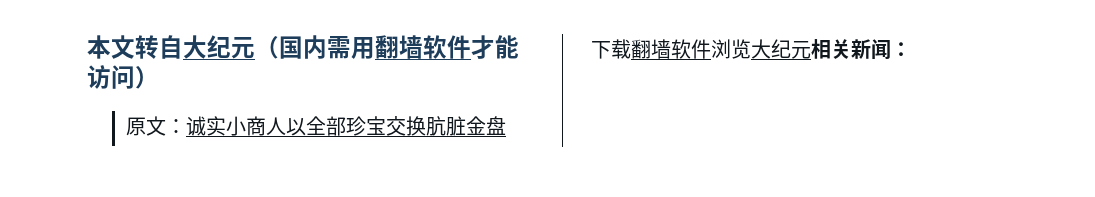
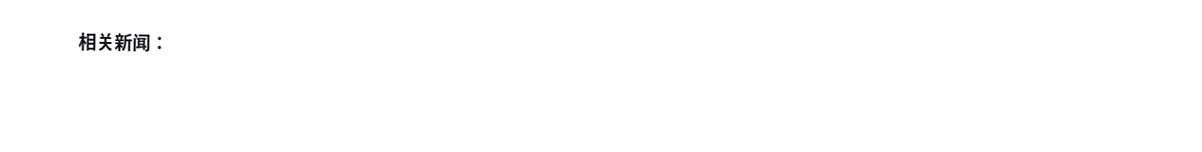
[87,35,519,59] [87,65,159,89] [126,116,507,136] [591,39,811,59] 本文转自大纪元（国内需用翻墙软件才能访问） // 原文：诚实小商人以全部珍宝交换肮脏金盘 // 下载翻墙软件浏览大纪元 -> (78, 42) none

